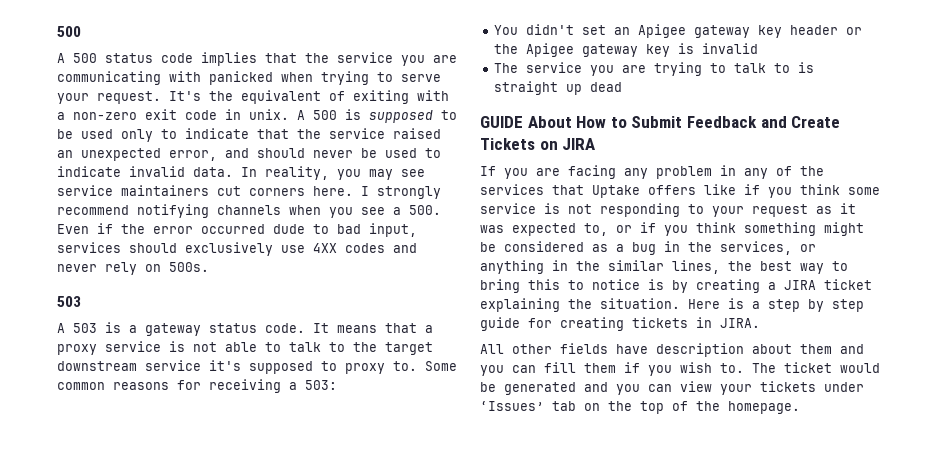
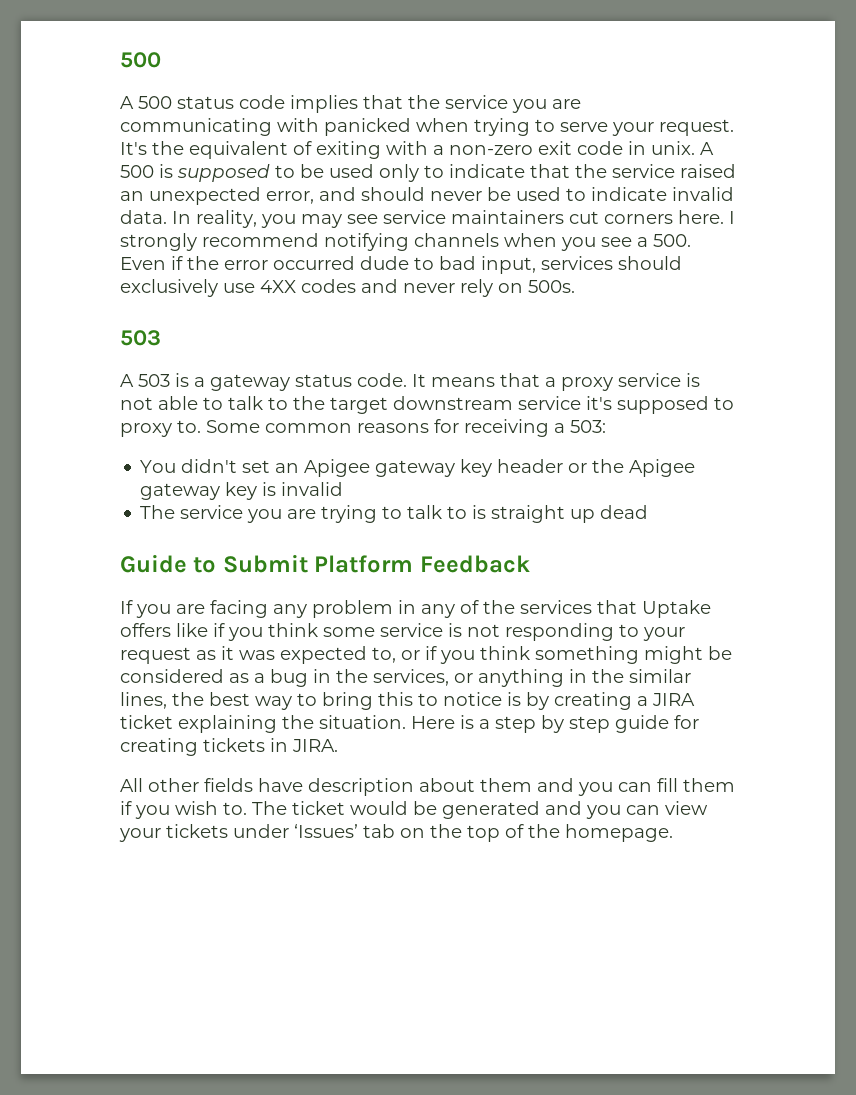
[480,116,607,128] GUIDE About How -> [120,554,187,573] Guide
(683, 122) none -> [314,555,414,573] Platform
[760,116,841,128] [480,138,596,150] and Create Tickets on JIRA -> (530, 564) none

